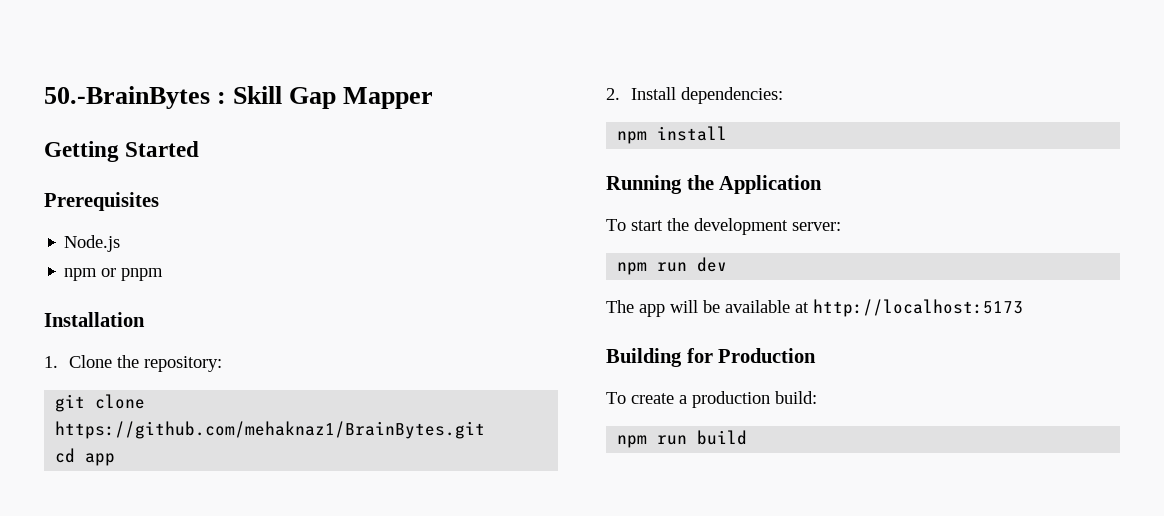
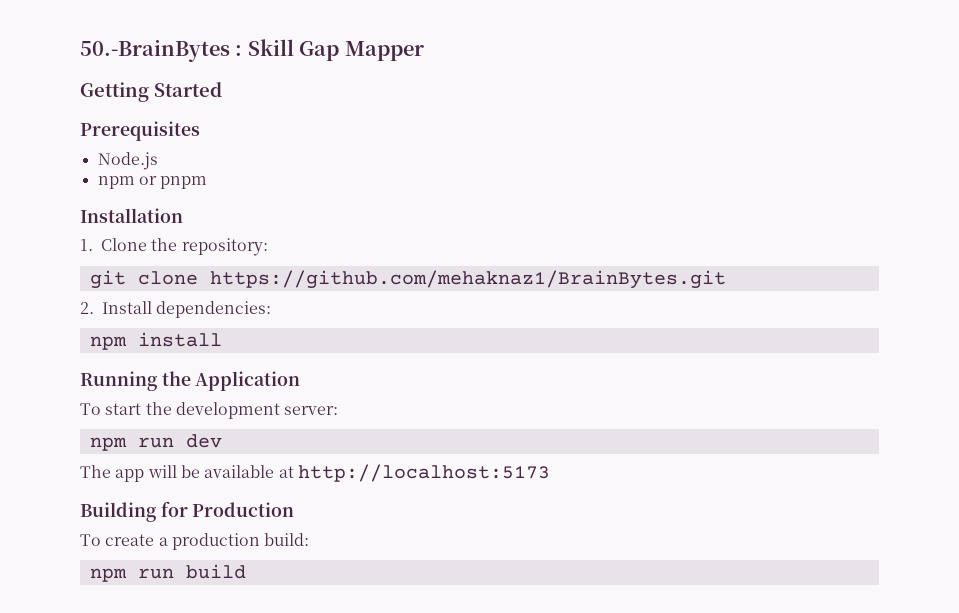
[55,448,116,466] // cd app -> (726, 279) none

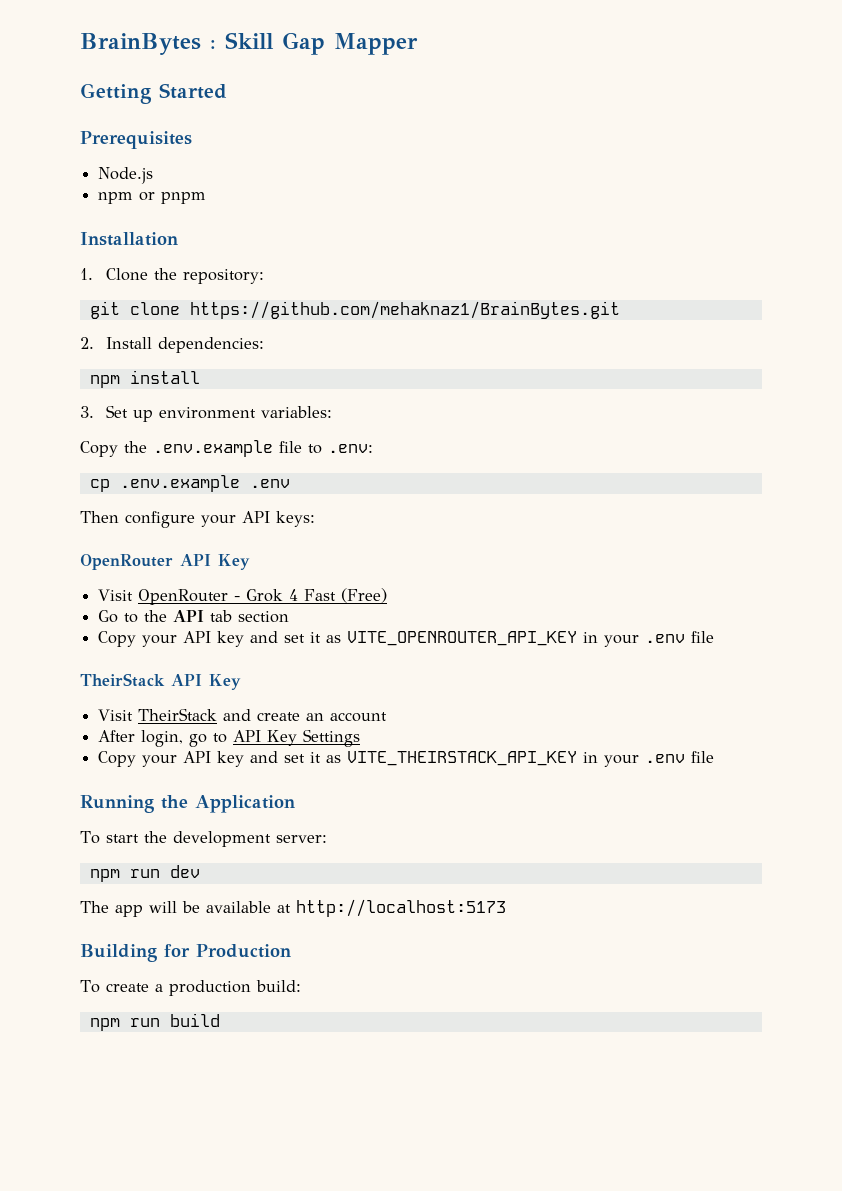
[80,40,230,62] 50.-BrainBytes -> [80,33,201,55] BrainBytes
(222, 339) none -> [80,405,332,422] [80,440,373,457] [89,475,290,492] [80,511,315,528] [80,554,250,570] [98,588,388,605] [98,610,290,623] [98,631,715,647] [80,673,241,690] [98,708,388,722] [98,729,361,747] [98,751,715,767] // 3. Set up environment variables: // Copy the .env.example file to .env: // cp .env.example .env // Then configure your API keys: // OpenRouter API Key // Visit OpenRouter - Grok 4 Fast (Free) // Go to the API tab section // Copy your API key and set it as VITE_OPENROUTER_API_KEY in your .env file // TheirStack API Key // Visit TheirStack and create an account // After login, go to API Key Settings // Copy your API key and set it as VITE_THEIRSTACK_API_KEY in your .env file

